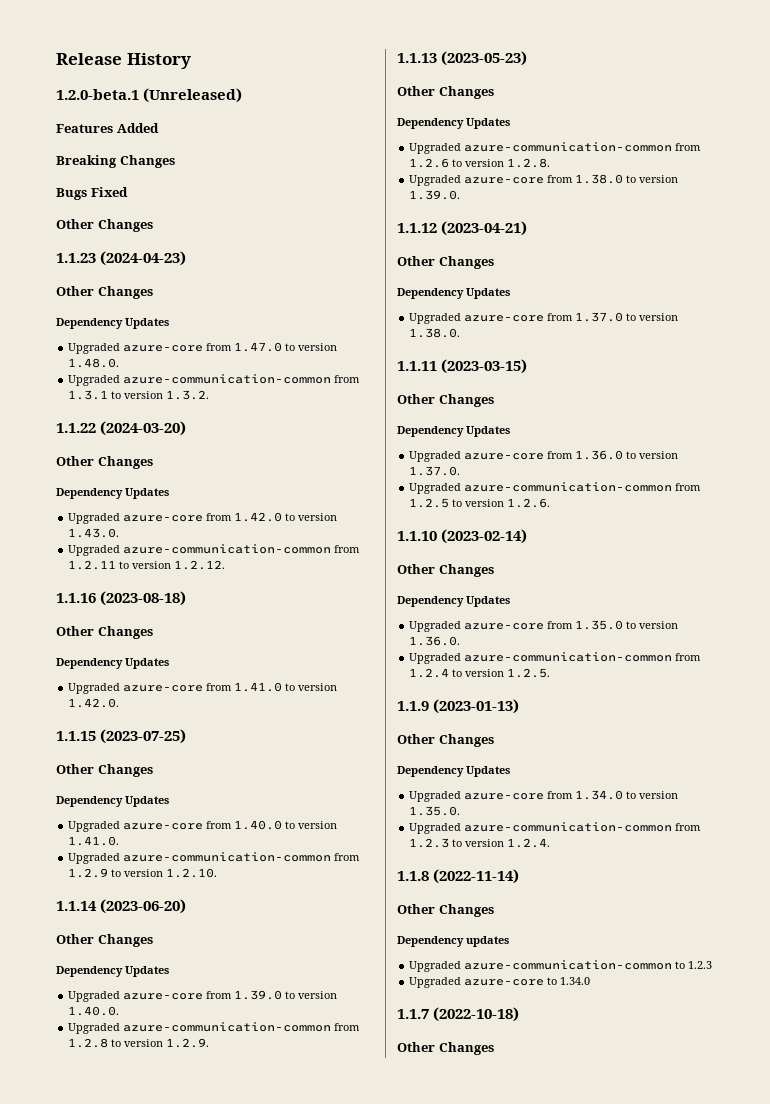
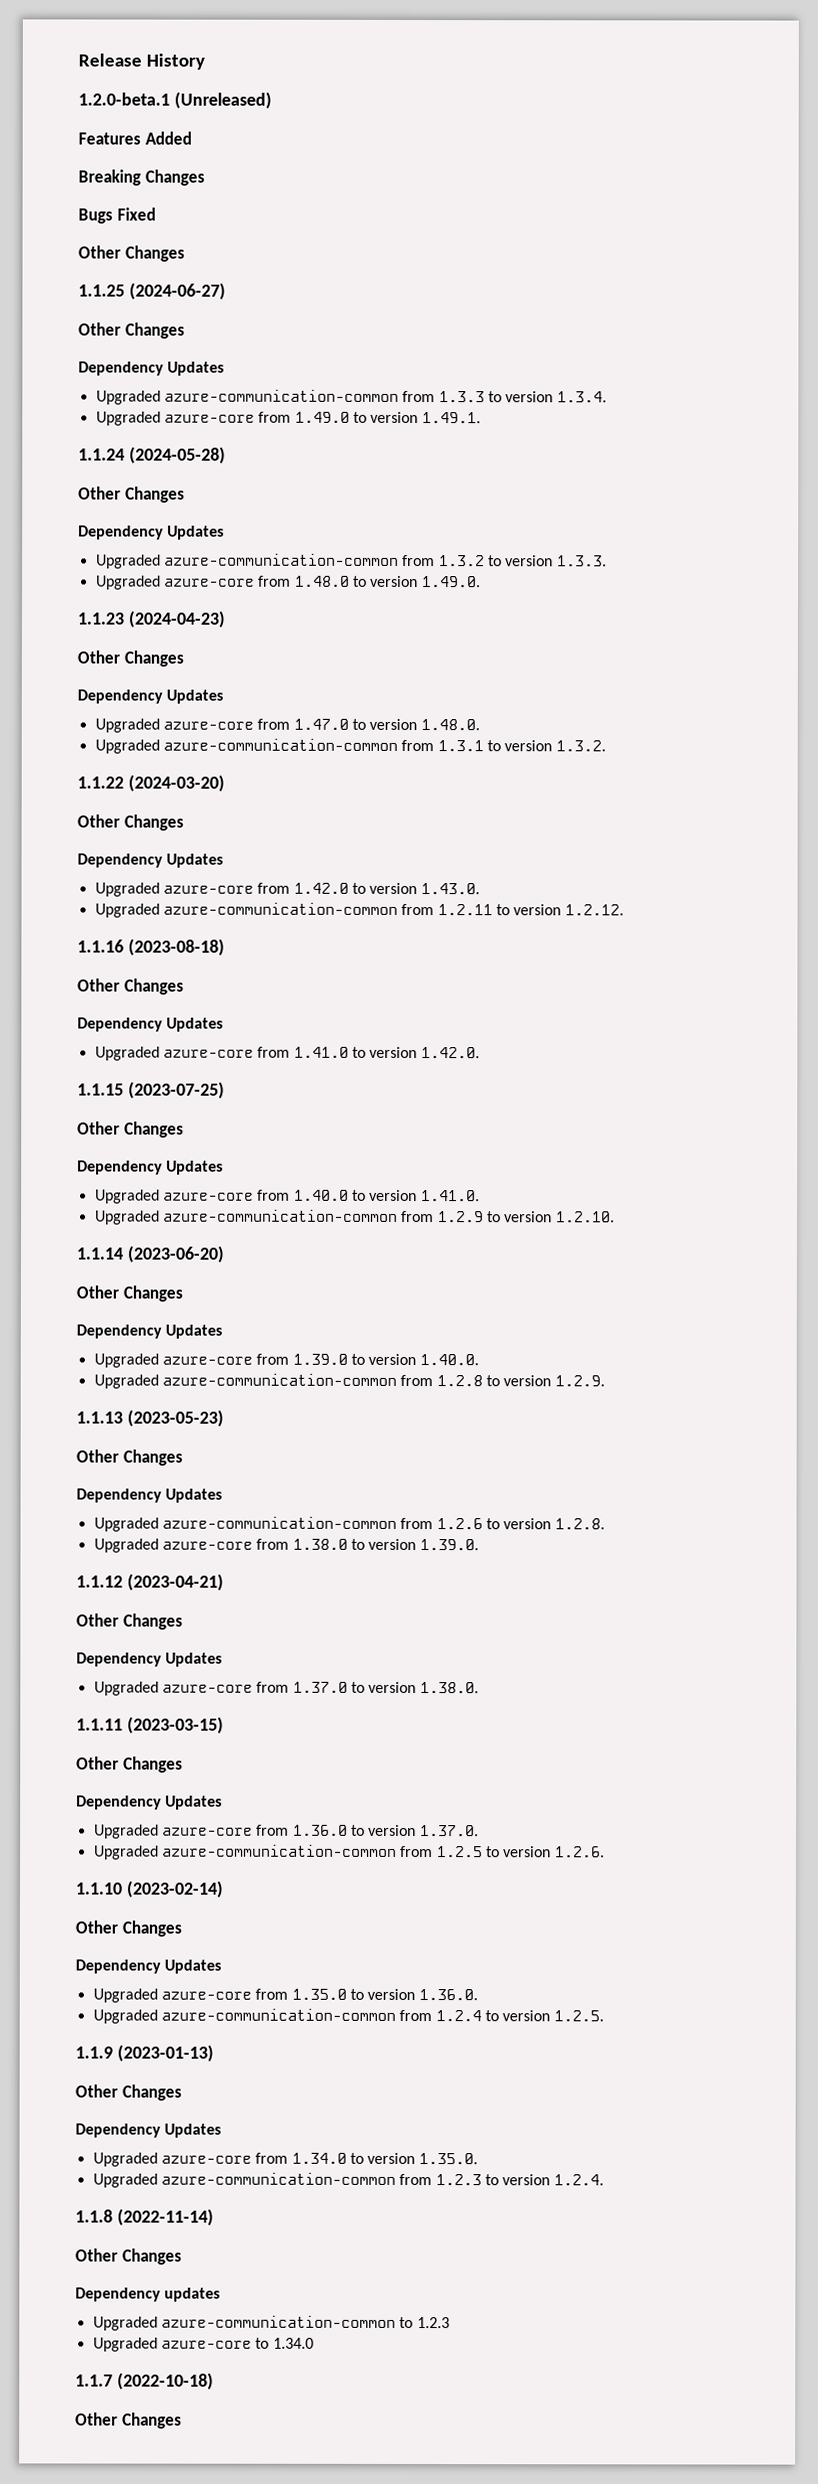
(153, 225) none -> [78,282,226,300] [78,322,185,339] [78,361,225,376] [95,389,607,405] [95,411,481,426] [78,446,226,464] [78,486,185,503] [78,525,225,540] [95,553,607,569] [95,575,481,590] // 1.1.25 (2024-06-27) // Other Changes // Dependency Updates // Upgraded azure-communication-common from 1.3.3 to version 1.3.4. // Upgraded azure-core from 1.49.0 to version 1.49.1. // 1.1.24 (2024-05-28) // Other Changes // Dependency Updates // Upgraded azure-communication-common from 1.3.2 to version 1.3.3. // Upgraded azure-core from 1.48.0 to version 1.49.0.

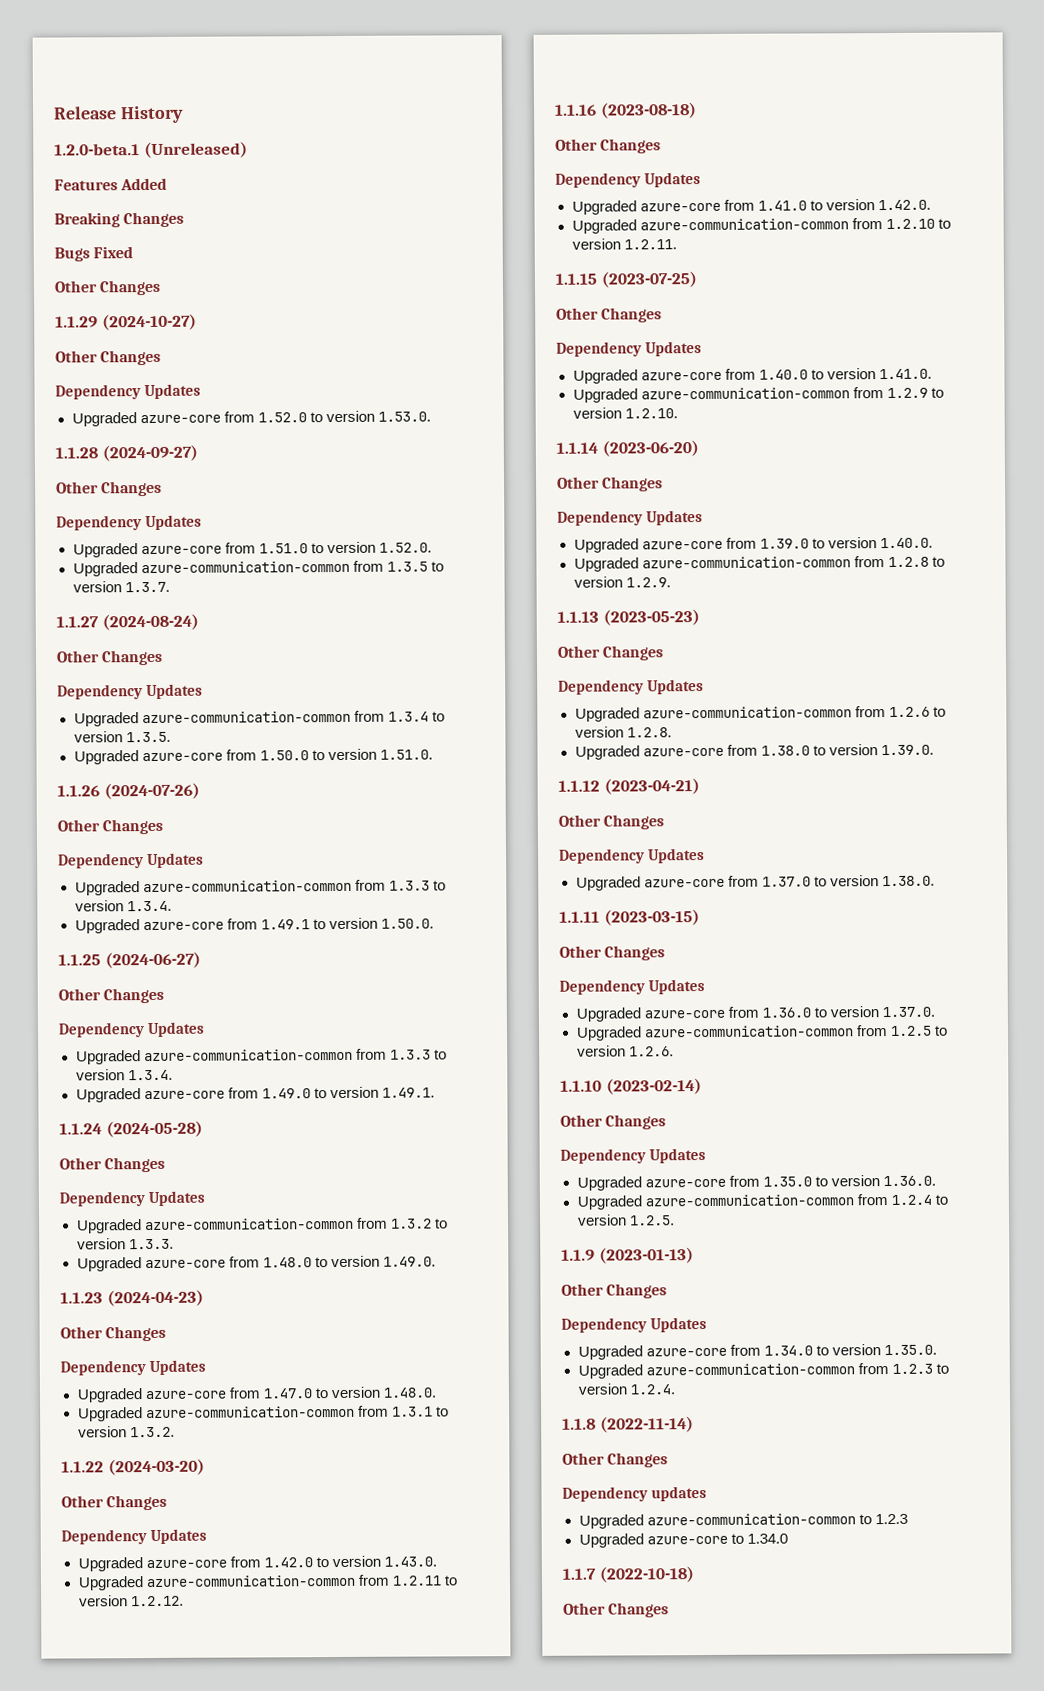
(185, 253) none -> [55,313,197,331] [55,349,162,366] [55,383,202,400] [71,410,431,427] [55,444,198,462] [56,480,163,497] [56,514,203,531] [72,541,432,558] [72,560,444,577] [72,581,170,593] [56,613,199,631] [56,649,164,666] [57,683,204,700] [73,710,445,727] [73,731,171,743] [73,748,433,765] [57,782,200,800] [57,818,164,835] [58,852,205,869] [74,879,446,896] [74,900,172,912] [74,917,434,934] // 1.1.29 (2024-10-27) // Other Changes // Dependency Updates // Upgraded azure-core from 1.52.0 to version 1.53.0. // 1.1.28 (2024-09-27) // Other Changes // Dependency Updates // Upgraded azure-core from 1.51.0 to version 1.52.0. // Upgraded azure-communication-common from 1.3.5 to version 1.3.7. // 1.1.27 (2024-08-24) // Other Changes // Dependency Updates // Upgraded azure-communication-common from 1.3.4 to version 1.3.5. // Upgraded azure-core from 1.50.0 to version 1.51.0. // 1.1.26 (2024-07-26) // Other Changes // Dependency Updates // Upgraded azure-communication-common from 1.3.3 to version 1.3.4. // Upgraded azure-core from 1.49.1 to version 1.50.0.
(480, 1053) none -> [571,218,951,234] [571,238,677,250] // Upgraded azure-communication-common from 1.2.10 to version 1.2.11.

